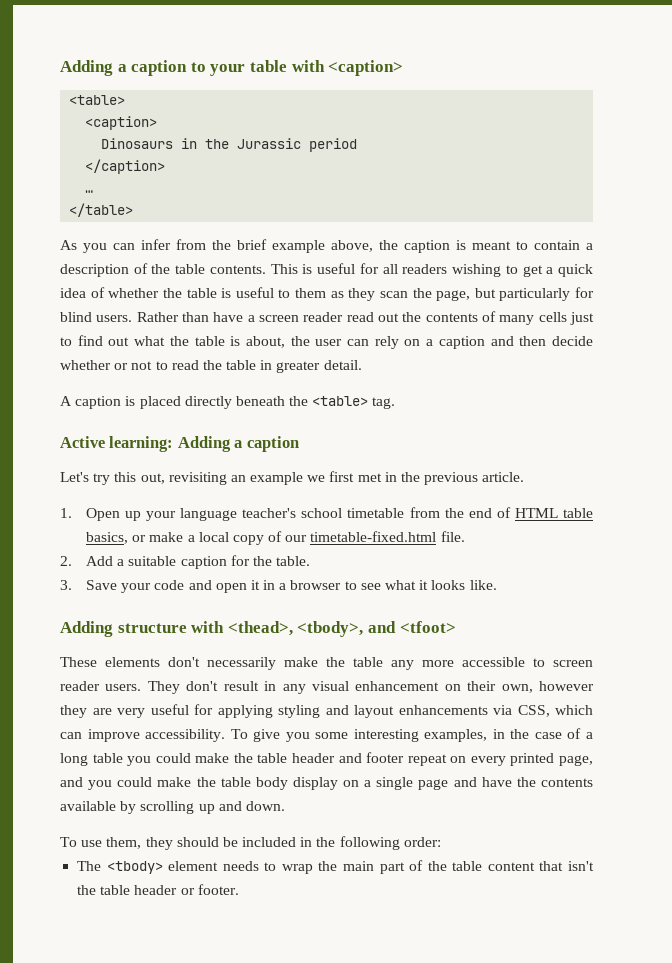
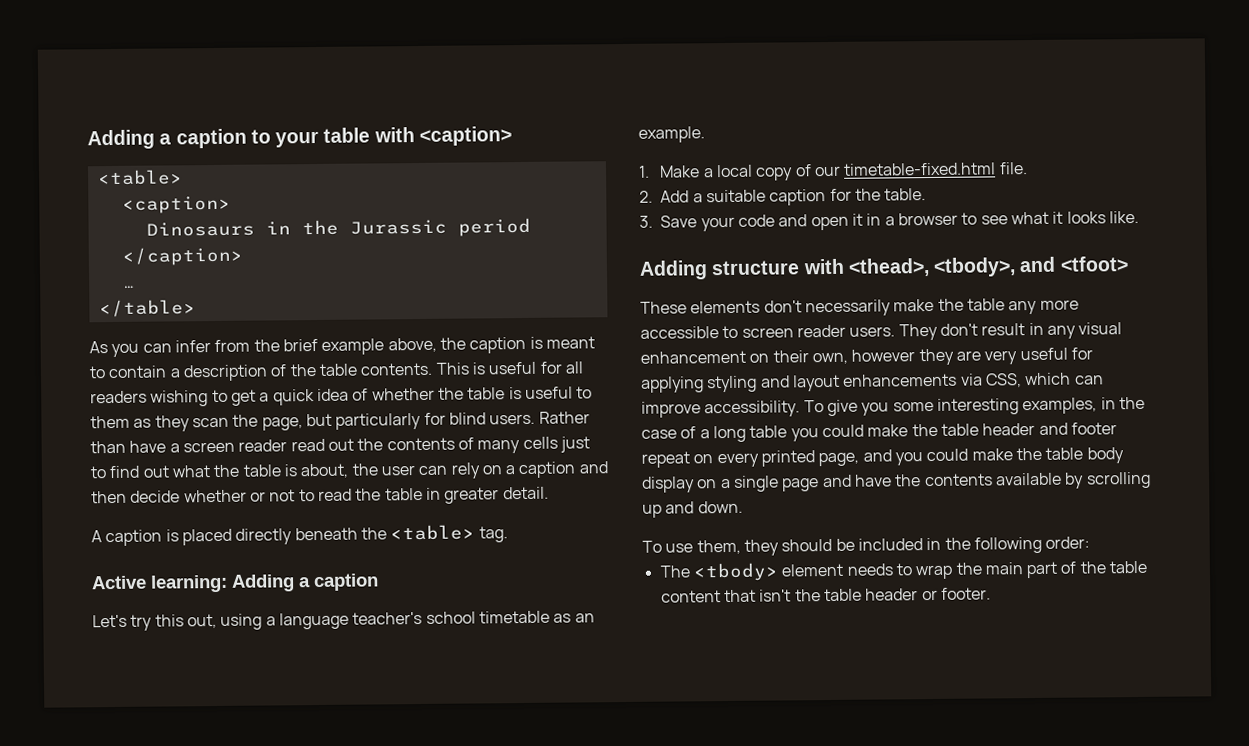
[168,471,525,485] [60,507,594,521] [85,532,184,544] revisiting an example we first met in the previous article. // 1. Open up your language teacher's school timetable from the end of HTML table basics, or make -> [220,610,595,630] [638,126,705,143] [638,165,701,178] using a language teacher's school timetable as an example. // 1. Make

